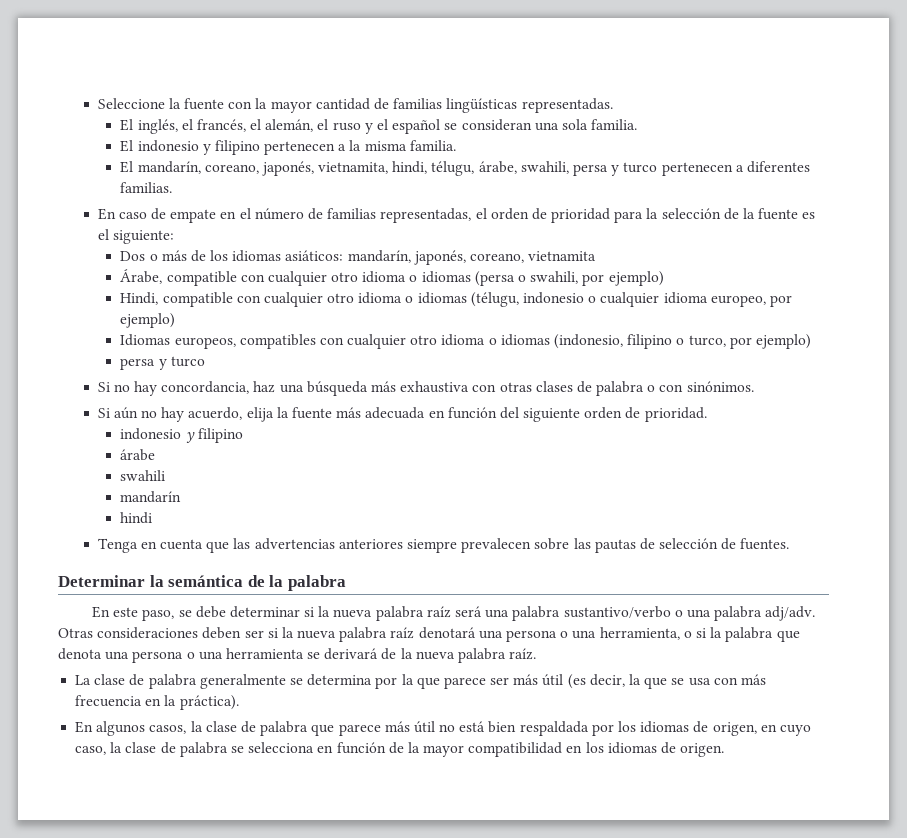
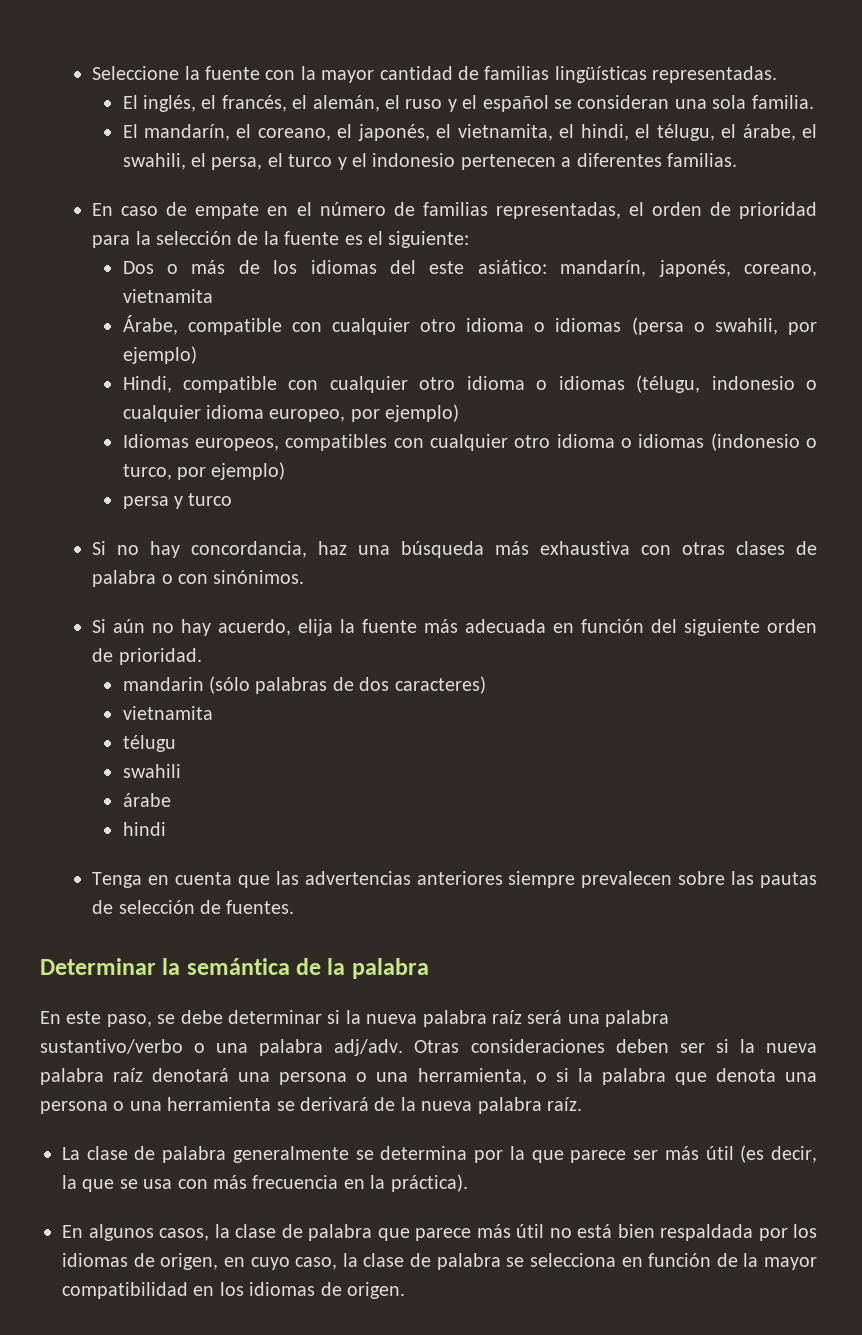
[137,140,456,155] [120,161,658,176] indonesio y filipino pertenecen a la misma familia. // El mandarín, coreano, japonés, vietnamita, hindi, télugu, árabe, swahili, persa y turco -> [143,124,818,141] [122,153,456,170] mandarín, el coreano, el japonés, el vietnamita, el hindi, el télugu, el árabe, el swahili, el persa, el turco y el indonesio
[285,250,344,261] asiáticos: -> [389,260,547,274] del este asiático:
[553,334,673,349] (indonesio, filipino -> [710,433,800,451] (indonesio
[120,428,243,443] [120,449,156,461] indonesio y filipino // árabe -> [122,676,486,694] [122,706,213,720] [122,735,176,752] mandarin (sólo palabras de dos caracteres) // vietnamita // télugu
[120,491,182,503] mandarín -> [122,793,171,807] árabe

